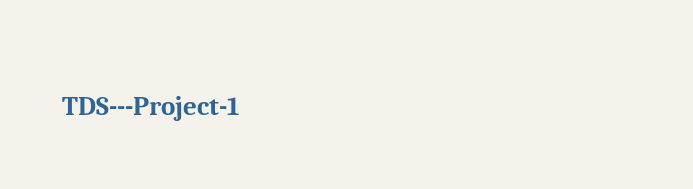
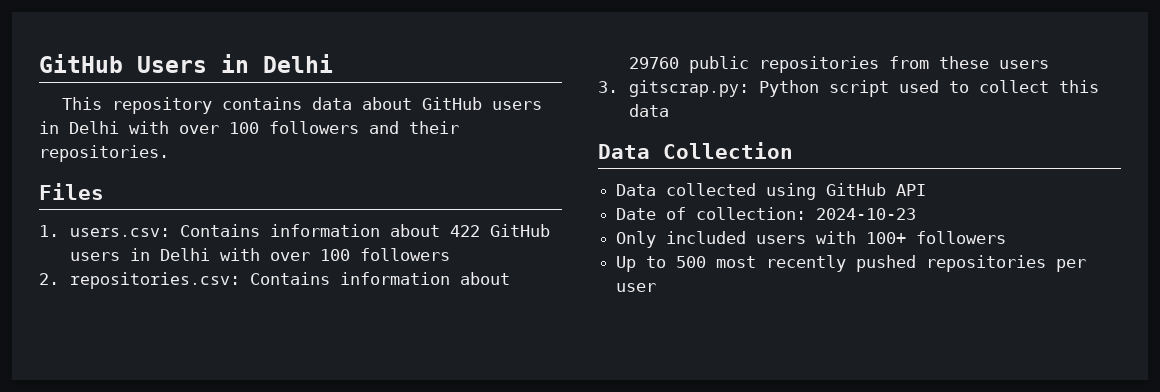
[62,96,239,121] TDS---Project-1 -> [39,54,333,73] [61,97,542,114] [39,121,459,134] [39,145,169,162] [39,183,104,200] [39,224,551,237] [70,248,451,261] [39,272,511,289] [629,56,1050,73] [598,80,1100,97] [629,104,670,117] [598,142,793,159] [616,183,927,200] [616,207,917,220] [616,231,1007,248] [616,255,1087,272] [616,283,657,292] GitHub Users in Delhi // This repository contains data about GitHub users in Delhi with over 100 followers and their repositories. // Files // 1. users.csv: Contains information about 422 GitHub users in Delhi with over 100 followers // 2. repositories.csv: Contains information about 29760 public repositories from these users // 3. gitscrap.py: Python script used to collect this data // Data Collection // Data collected using GitHub API // Date of collection: 2024-10-23 // Only included users with 100+ followers // Up to 500 most recently pushed repositories per user

